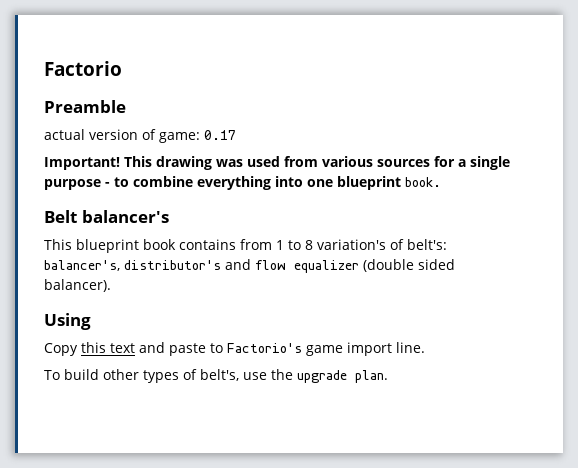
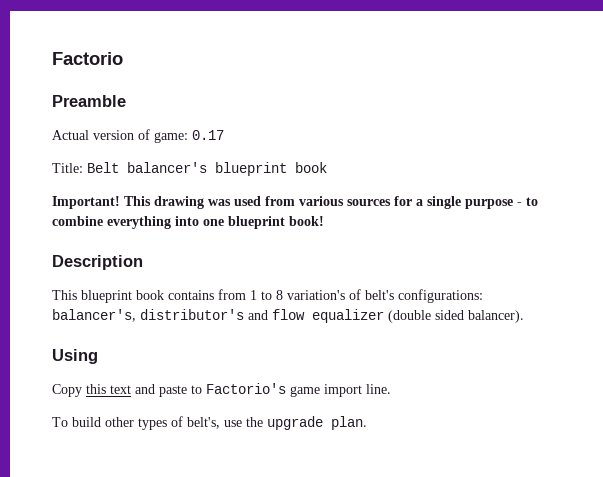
[44,129,85,140] actual -> [52,130,89,140] Actual
(236, 135) none -> [52,162,327,176] // Title: Belt balancer's blueprint book
[405,177,441,187] [44,210,169,223] book. // Belt balancer's -> [289,216,324,226] [52,255,143,270] book! // Description
[407,239,447,250] belt's: -> [365,289,483,303] belt's configurations:

